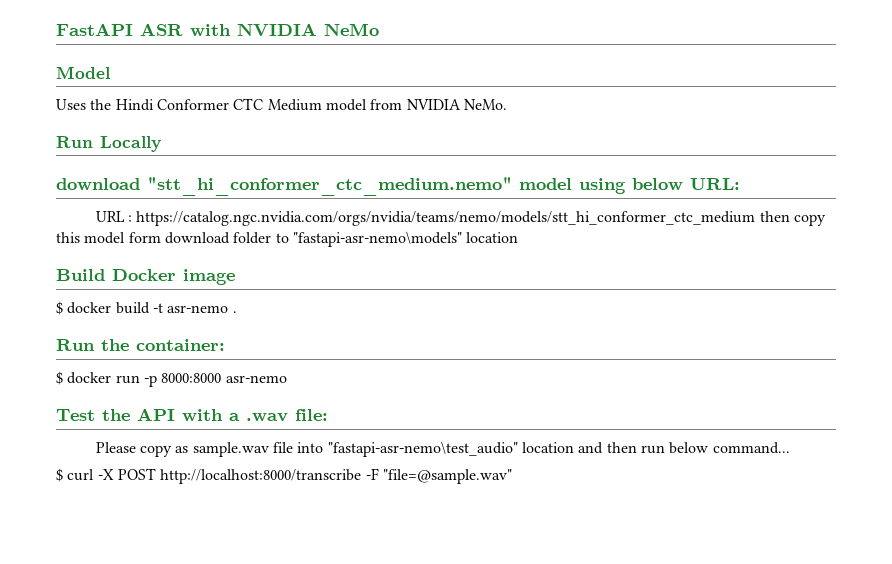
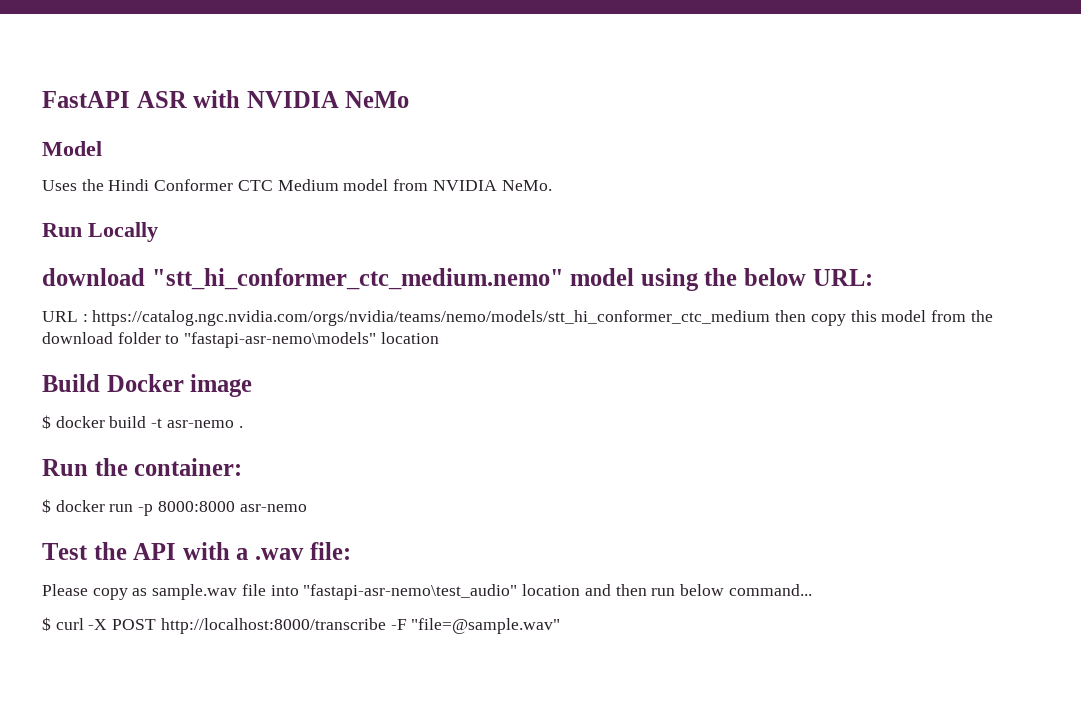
(626, 186) none -> [704,268,738,286] the
[128,232,161,243] form -> [931,310,993,322] from the

